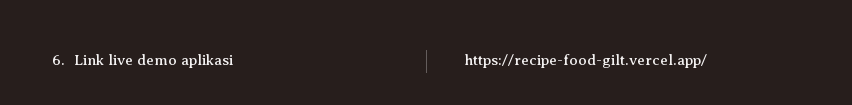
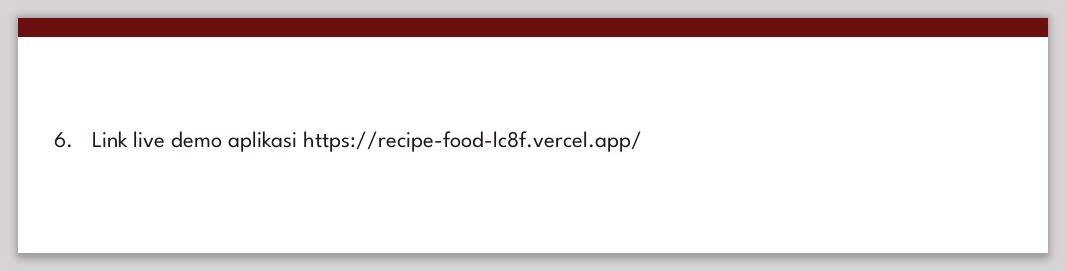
[464,54,708,68] https://recipe-food-gilt.vercel.app/ -> [303,131,643,152] https://recipe-food-lc8f.vercel.app/

